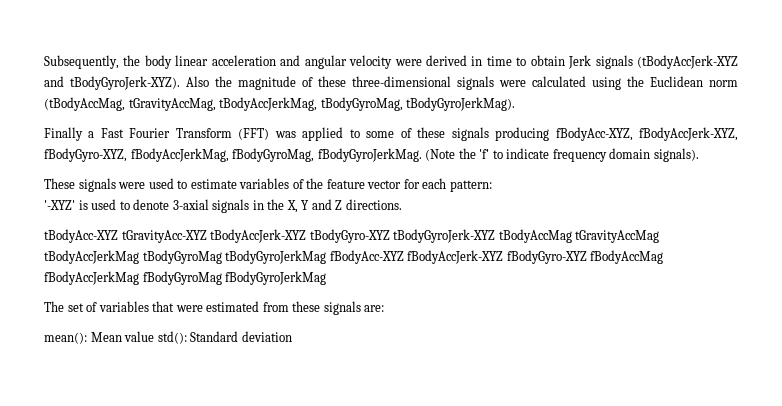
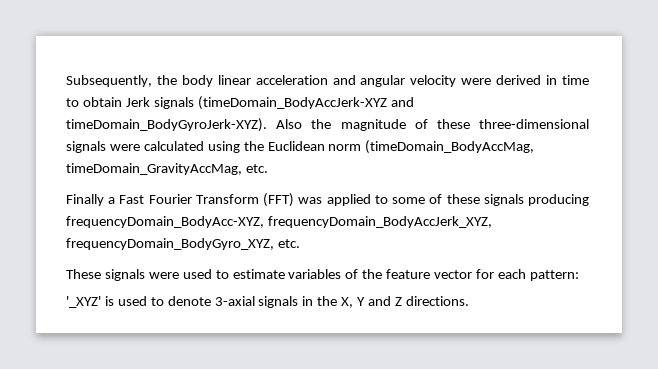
[637,55,738,69] [44,76,180,90] (tBodyAccJerk-XYZ and tBodyGyroJerk-XYZ). -> [197,96,414,110] [66,118,267,132] (timeDomain_BodyAccJerk-XYZ and timeDomain_BodyGyroJerk-XYZ).
[44,97,516,111] (tBodyAccMag, tGravityAccMag, tBodyAccJerkMag, tBodyGyroMag, tBodyGyroJerkMag). -> [365,140,535,154] [66,163,268,175] (timeDomain_BodyAccMag, timeDomain_GravityAccMag, etc.
[555,127,739,141] [44,148,699,162] fBodyAcc-XYZ, fBodyAccJerk-XYZ, fBodyGyro-XYZ, fBodyAccJerkMag, fBodyGyroMag, fBodyGyroJerkMag. (Note the 'f' to indicate frequency domain signals). -> [66,216,492,228] [66,238,300,250] frequencyDomain_BodyAcc-XYZ, frequencyDomain_BodyAccJerk_XYZ, frequencyDomain_BodyGyro_XYZ, etc.
[44,200,75,210] '-XYZ' -> [66,296,101,308] '_XYZ'
[44,229,660,243] [44,250,664,264] [44,271,327,285] [44,301,385,315] [44,331,292,344] // tBodyAcc-XYZ tGravityAcc-XYZ tBodyAccJerk-XYZ tBodyGyro-XYZ tBodyGyroJerk-XYZ tBodyAccMag tGravityAccMag tBodyAccJerkMag tBodyGyroMag tBodyGyroJerkMag fBodyAcc-XYZ fBodyAccJerk-XYZ fBodyGyro-XYZ fBodyAccMag fBodyAccJerkMag fBodyGyroMag fBodyGyroJerkMag // The set of variables that were estimated from these signals are: // mean(): Mean value std(): Standard deviation -> (469, 301) none

